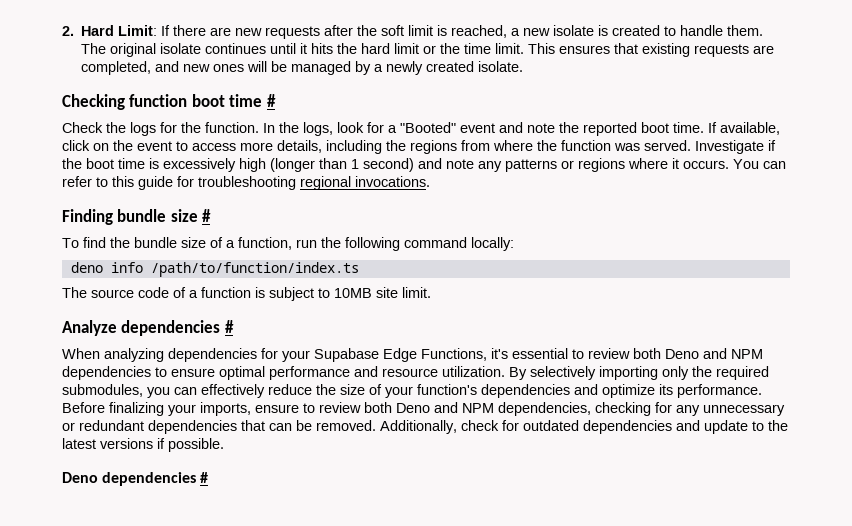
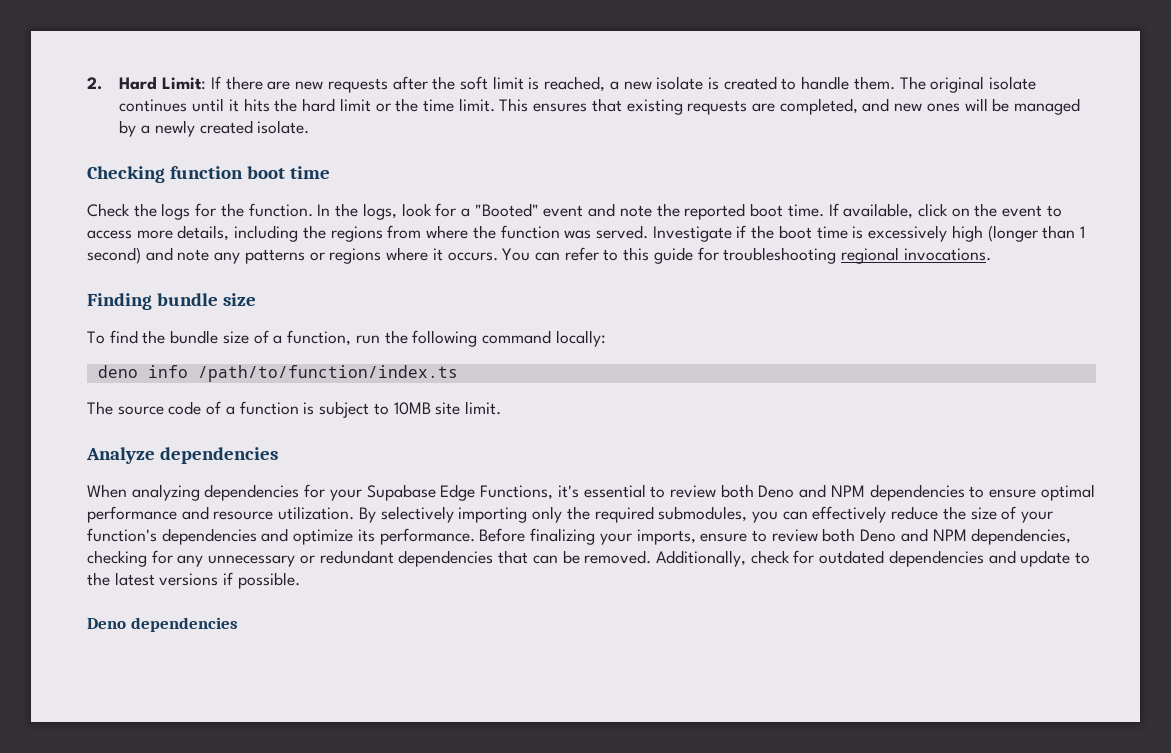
[266,94,276,107] # -> (331, 172) none
[202,209,212,222] # -> (257, 299) none
[224,320,234,333] # -> (279, 455) none
[200,472,209,483] # -> (238, 624) none

